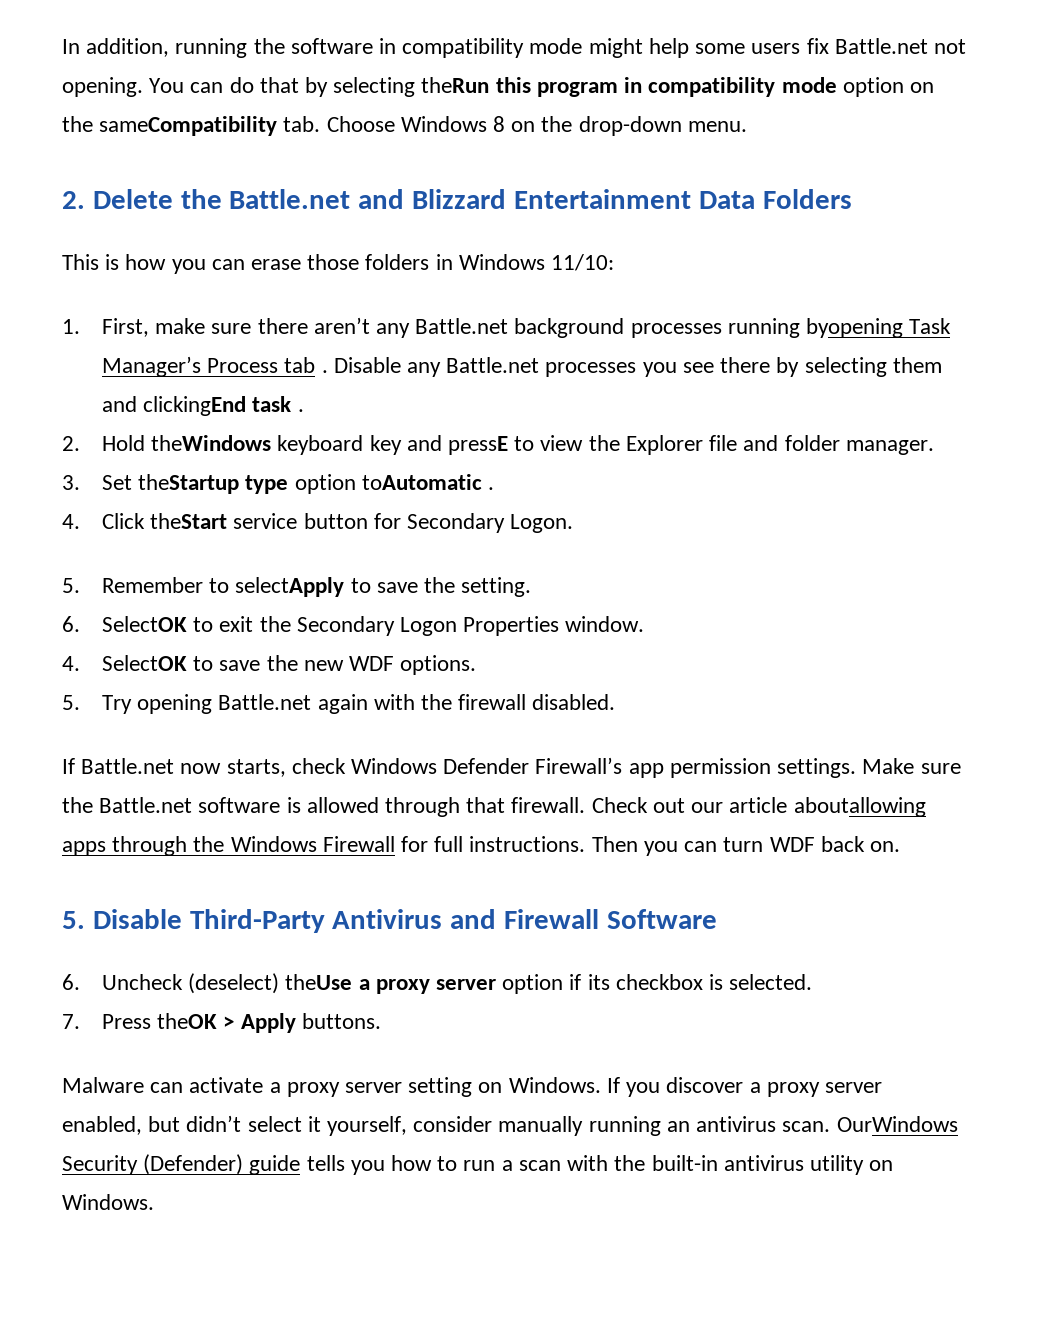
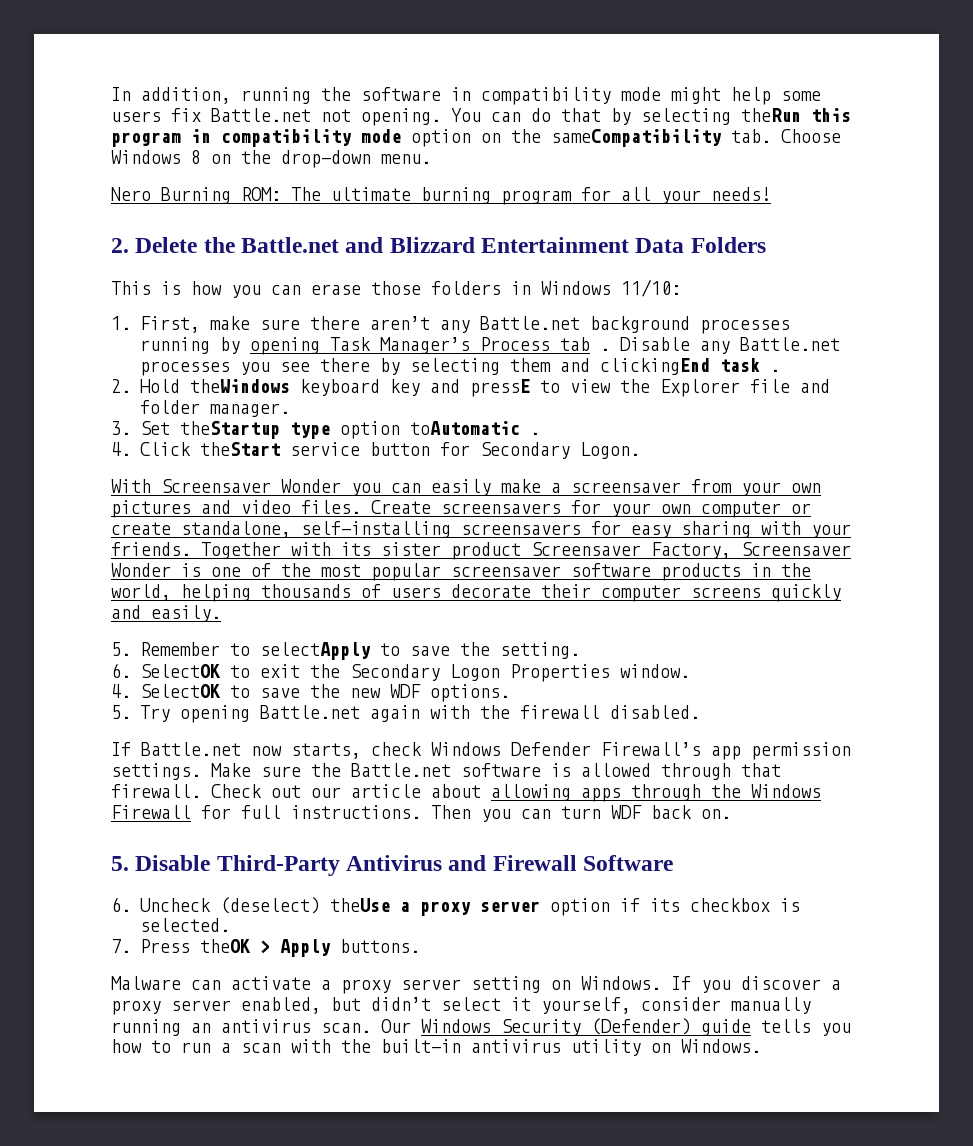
(747, 126) none -> [111,187,771,205] // Nero Burning ROM: The ultimate burning program for all your needs!
[806,318,904,338] byopening -> [219,337,320,355] by opening
(574, 523) none -> [111,479,821,496] [111,500,811,518] [111,521,851,538] [111,542,851,560] [111,563,811,581] [111,584,841,602] [111,605,221,622] // With Screensaver Wonder you can easily make a screensaver from your own pictures and video files. Create screensavers for your own computer or create standalone, self-installing screensavers for easy sharing with your friends. Together with its sister product Screensaver Factory, Screensaver Wonder is one of the most popular screensaver software products in the world, helping thousands of users decorate their computer screens quickly and easily.
[793,797,926,817] aboutallowing -> [431,784,571,801] about allowing
[836,1116,958,1132] OurWindows -> [381,1019,491,1033] Our Windows

